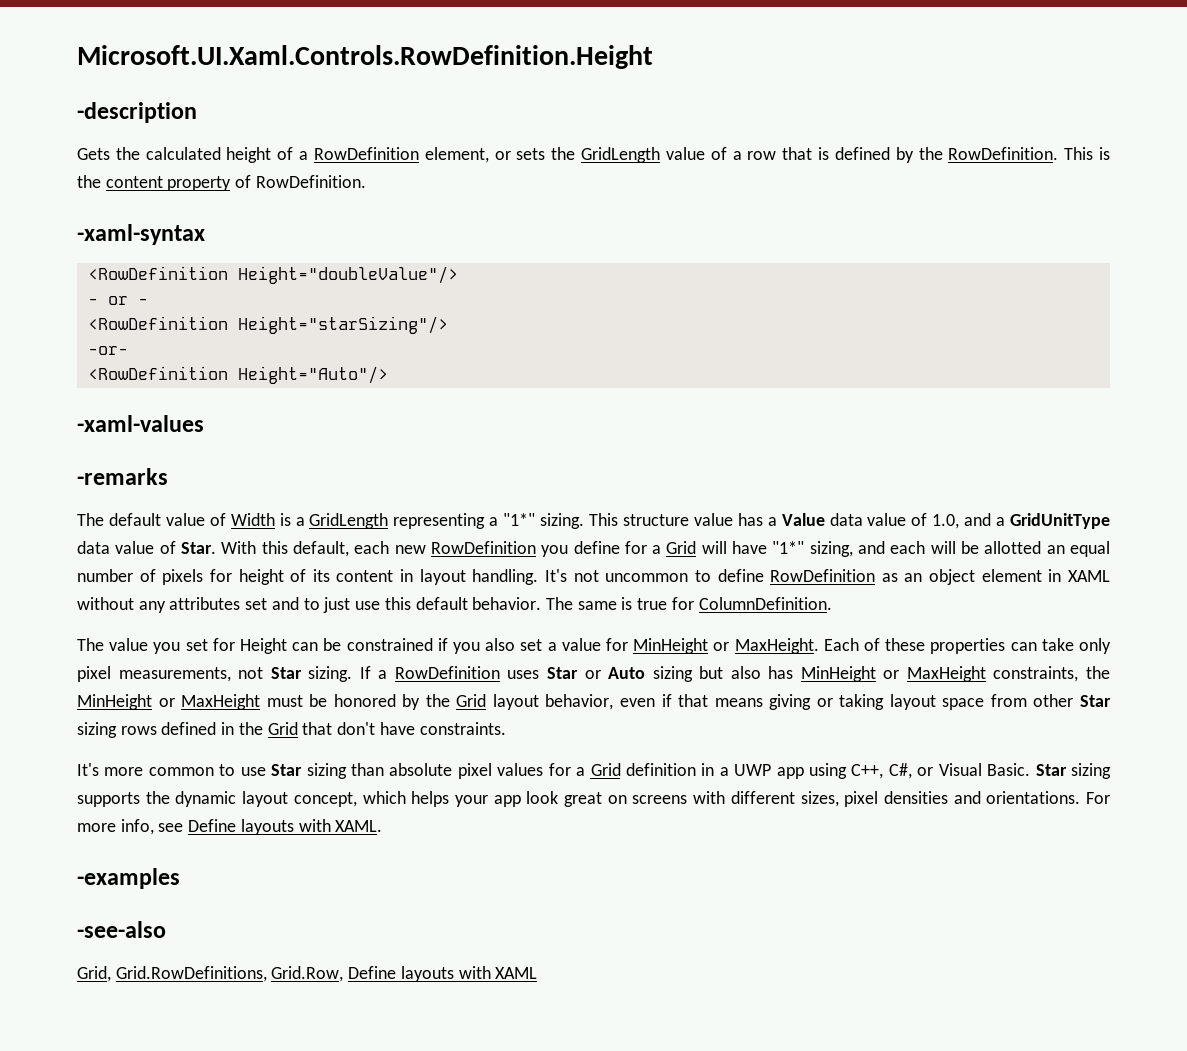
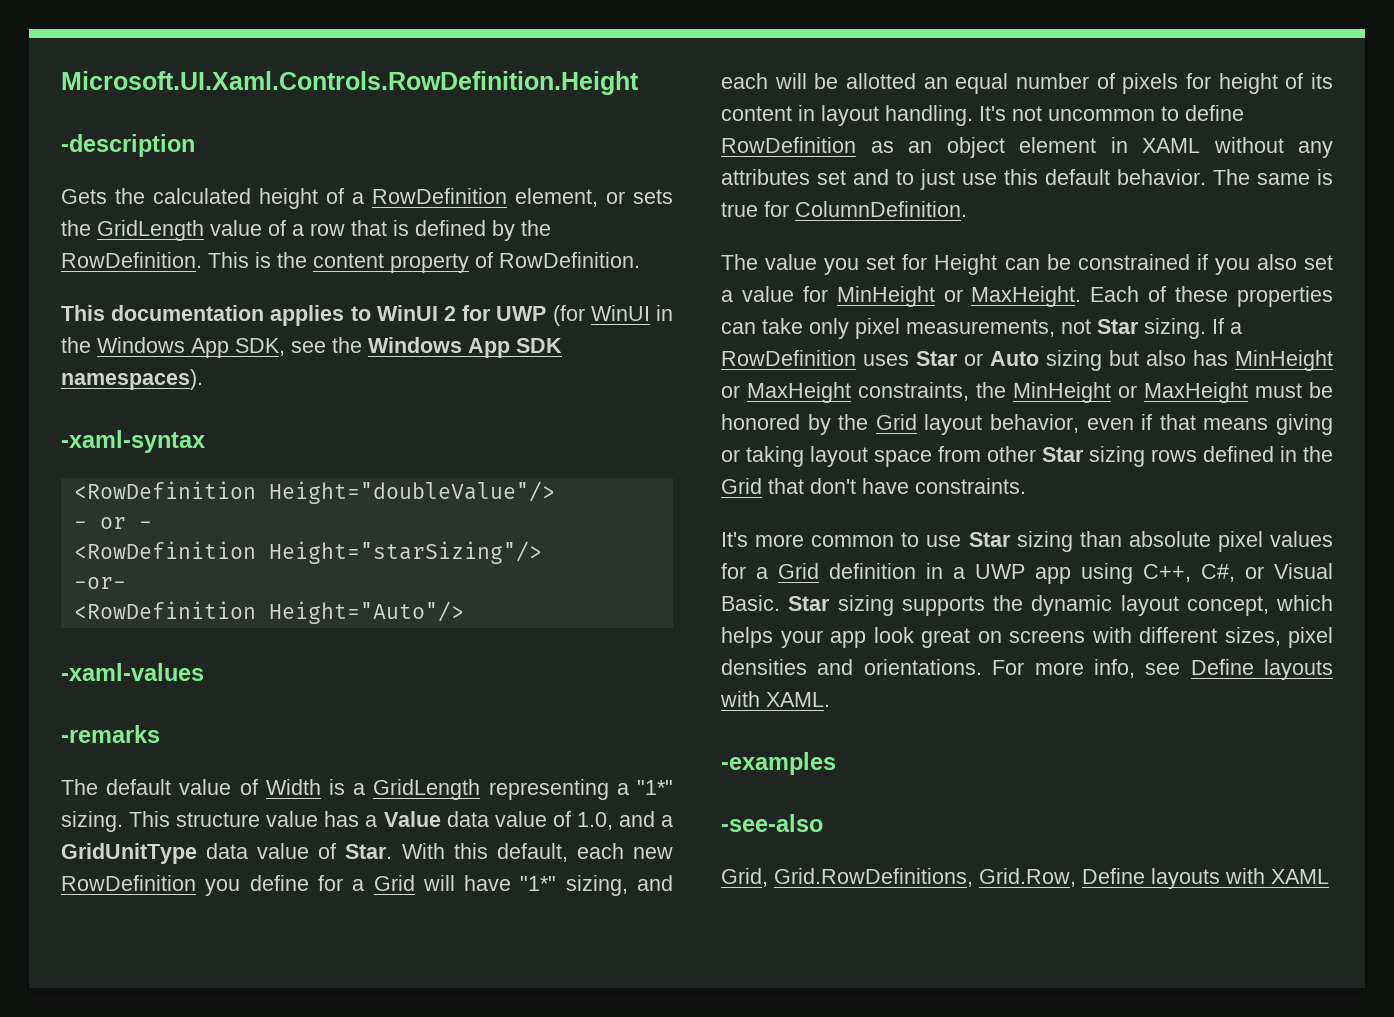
(366, 181) none -> [61,305,673,326] [61,337,562,358] [61,369,203,390] // This documentation applies to WinUI 2 for UWP (for WinUI in the Windows App SDK, see the Windows App SDK namespaces).

